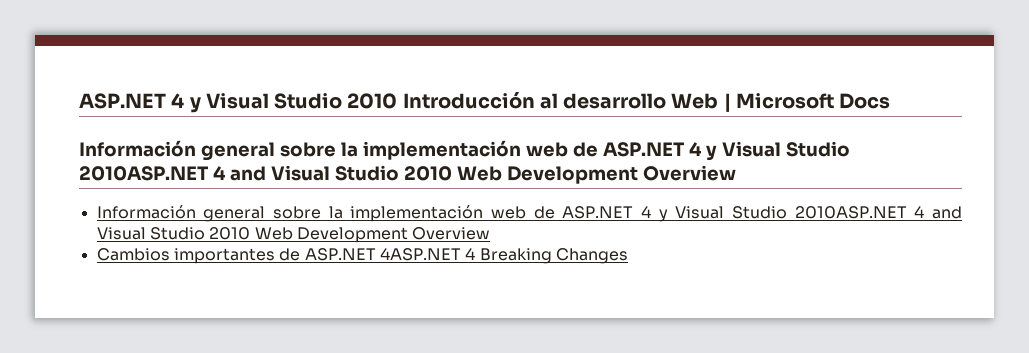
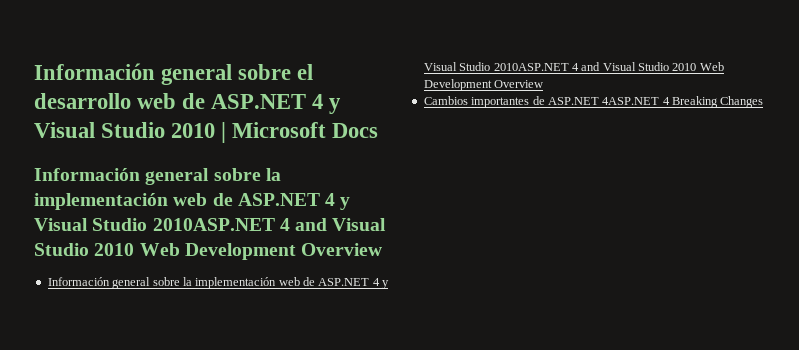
(79, 101) none -> [34,63,314,85] [34,93,206,109] Información general sobre el desarrollo web de
[402,92,719,109] Introducción al desarrollo Web -> (216, 130) none

